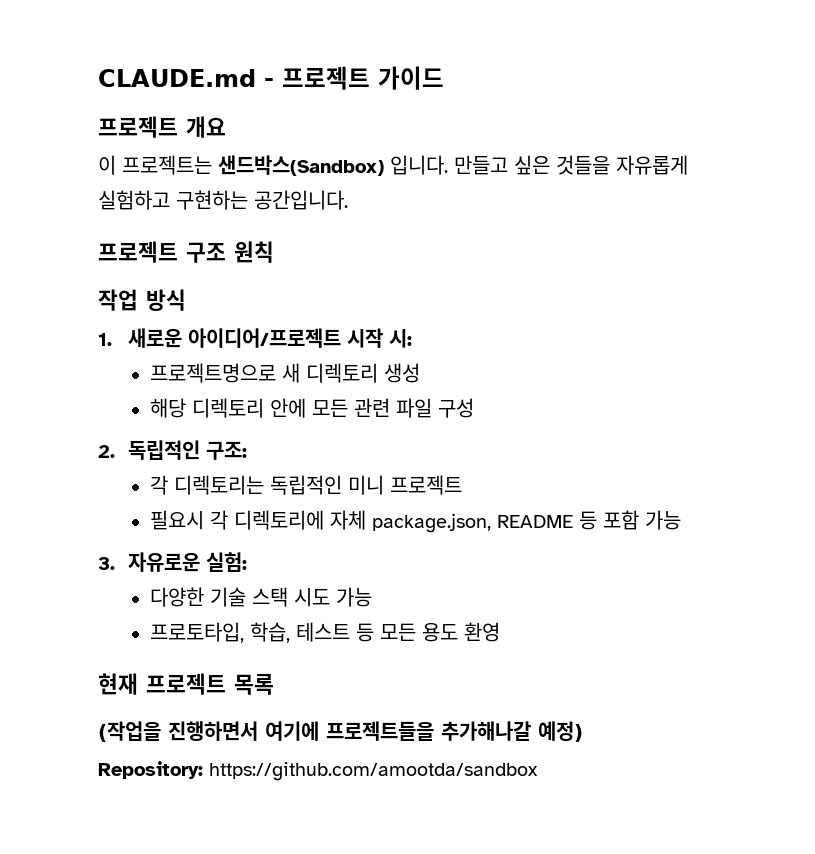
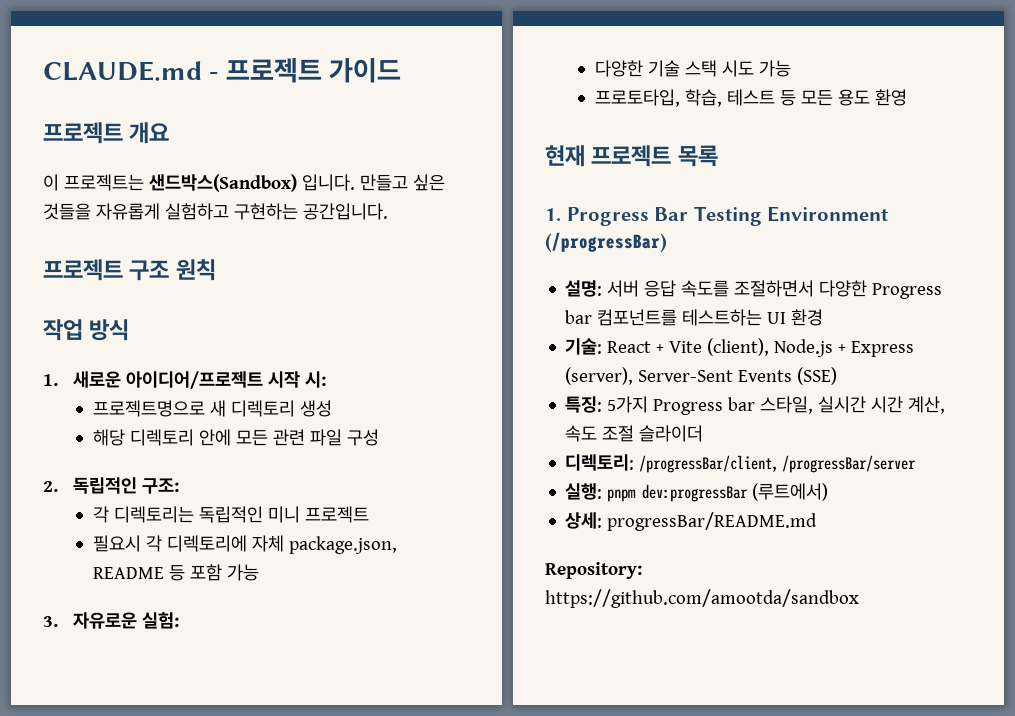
[98,721,583,742] (작업을 진행하면서 여기에 프로젝트들을 추가해나갈 예정) -> [545,206,889,226] [545,232,667,253] [565,280,943,299] [565,309,824,326] [565,338,915,357] [565,367,838,385] [565,396,946,415] [565,425,704,442] [565,454,917,473] [565,483,829,502] [565,512,818,531] 1. Progress Bar Testing Environment (/progressBar) // 설명: 서버 응답 속도를 조절하면서 다양한 Progress bar 컴포넌트를 테스트하는 UI 환경 // 기술: React + Vite (client), Node.js + Express (server), Server-Sent Events (SSE) // 특징: 5가지 Progress bar 스타일, 실시간 시간 계산, 속도 조절 슬라이더 // 디렉토리: /progressBar/client, /progressBar/server // 실행: pnpm dev:progressBar (루트에서) // 상세: progressBar/README.md

